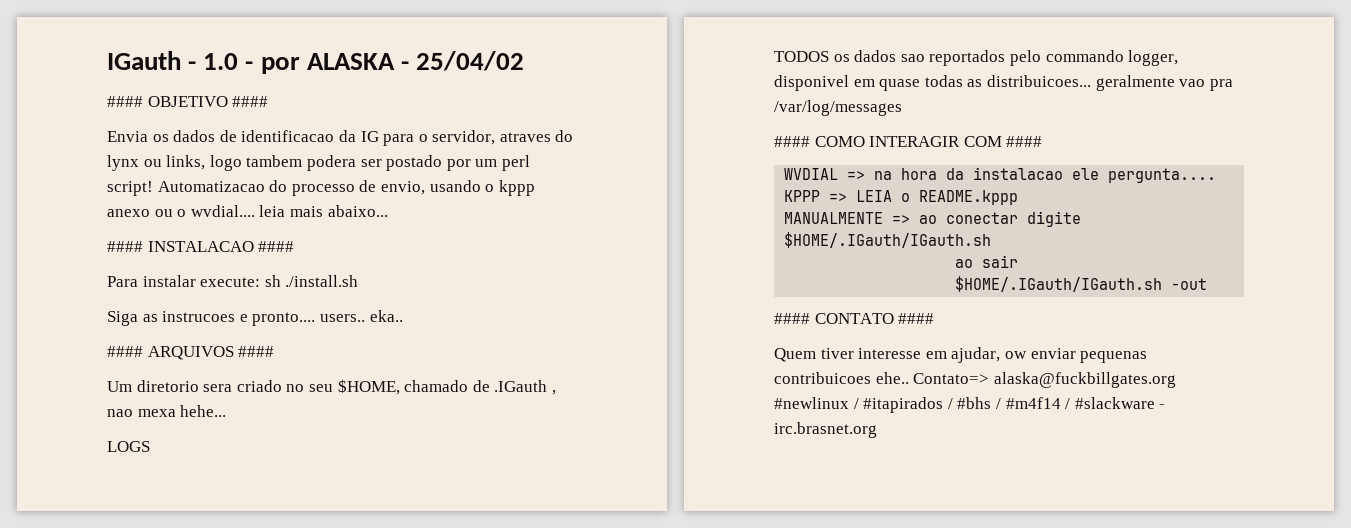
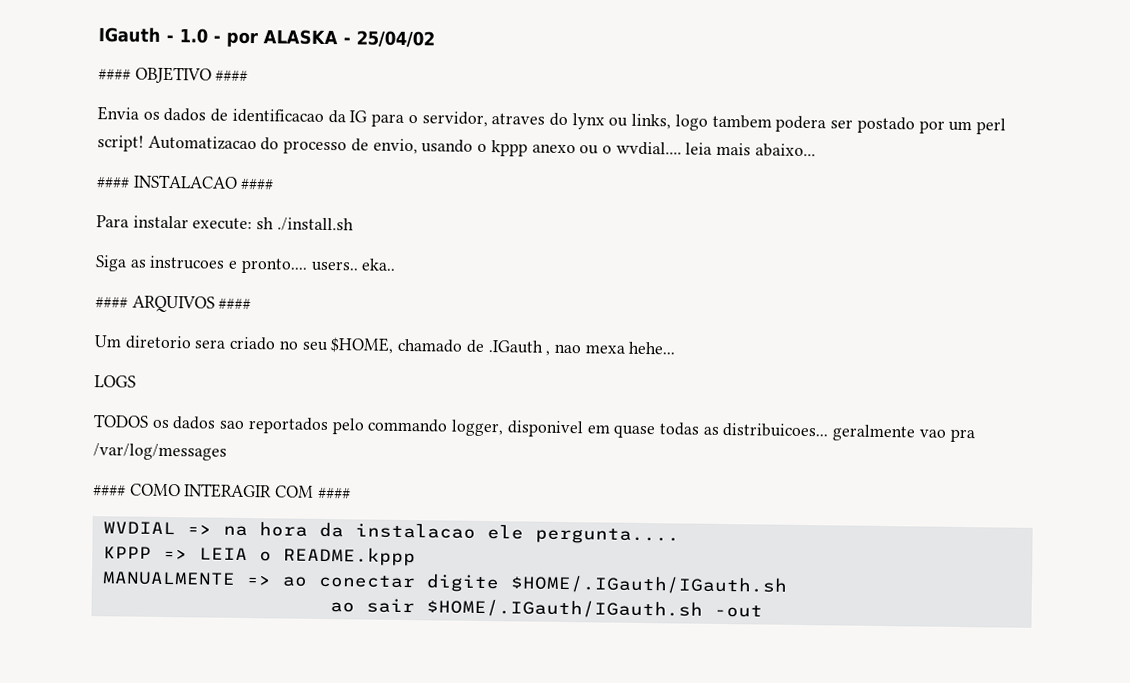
[774,313,935,324] [774,347,1148,363] [774,372,1176,388] [774,397,1166,413] [774,422,877,438] // #### CONTATO #### // Quem tiver interesse em ajudar, ow enviar pequenas contribuicoes ehe.. Contato=> alaska@fuckbillgates.org #newlinux / #itapirados / #bhs / #m4f14 / #slackware - irc.brasnet.org -> (763, 611) none

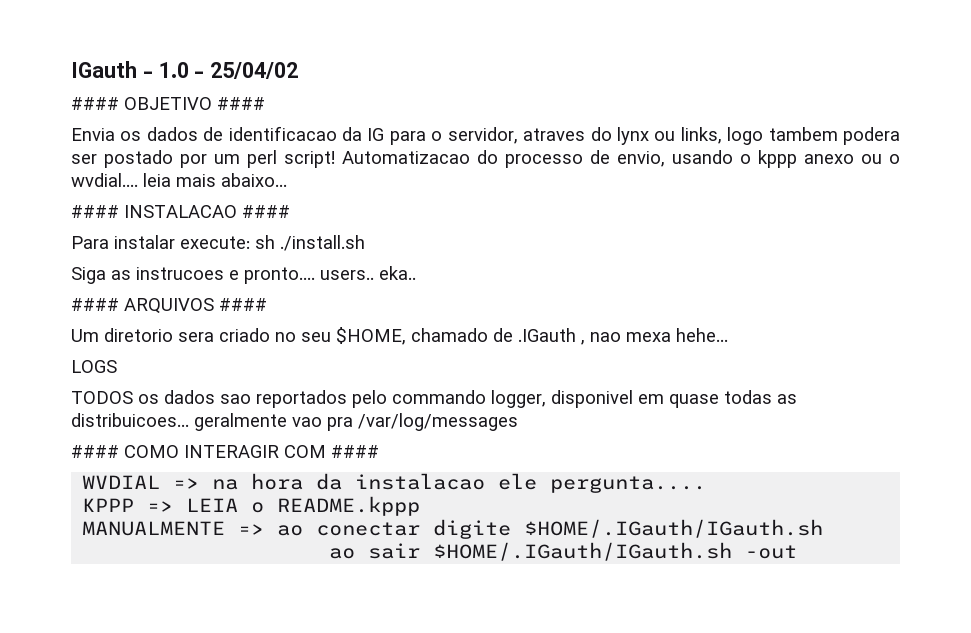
[226,29,351,48] por ALASKA - -> (205, 74) none

